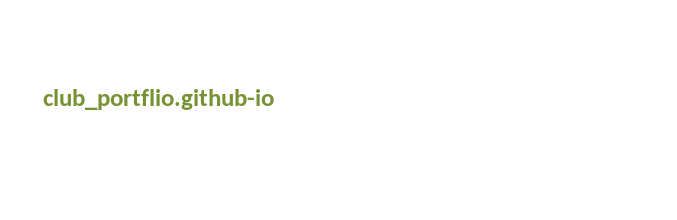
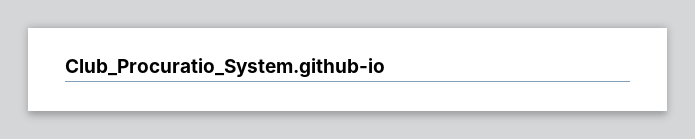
[43,89,274,110] club_portflio.github-io -> [65,58,385,78] Club_Procuratio_System.github-io

